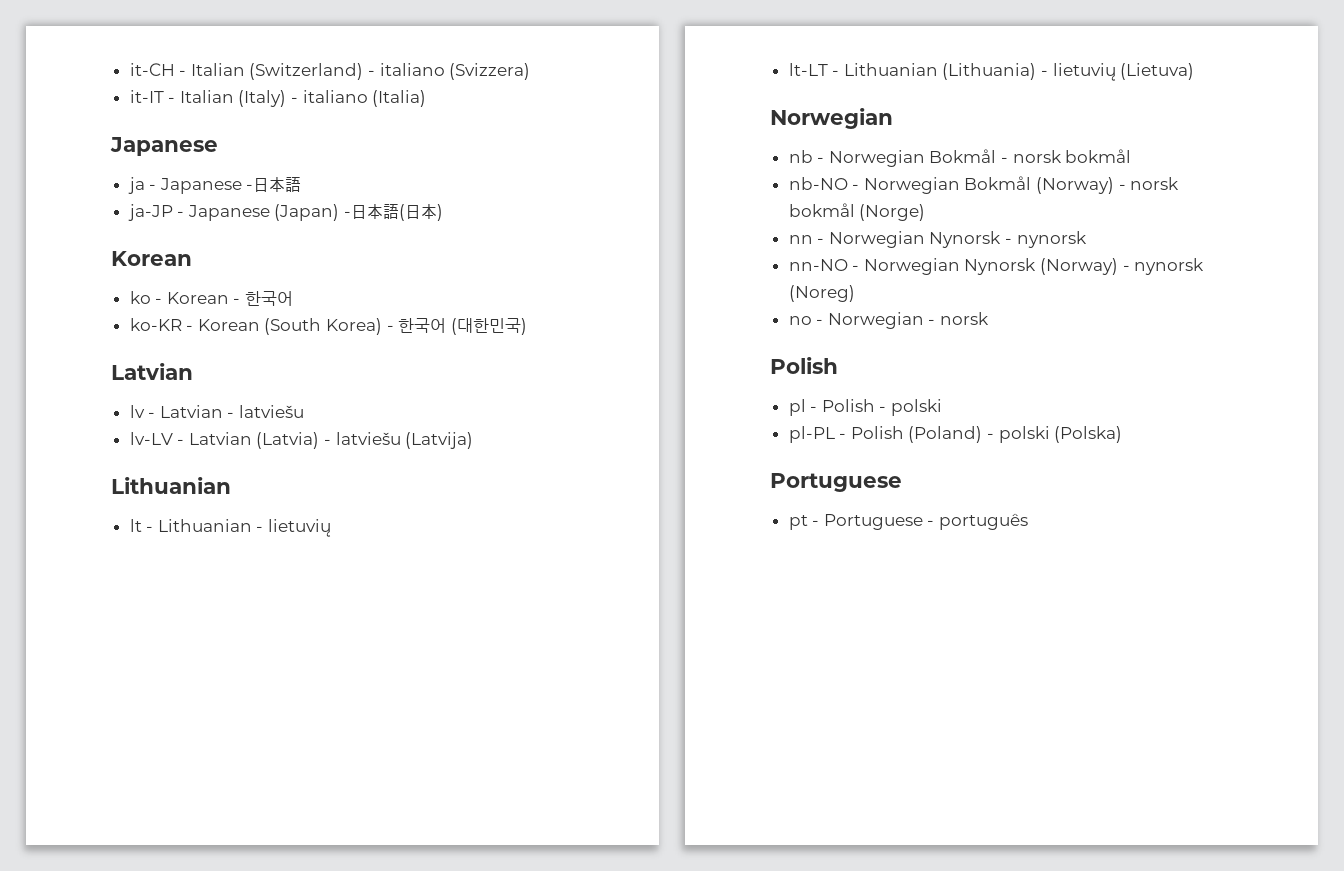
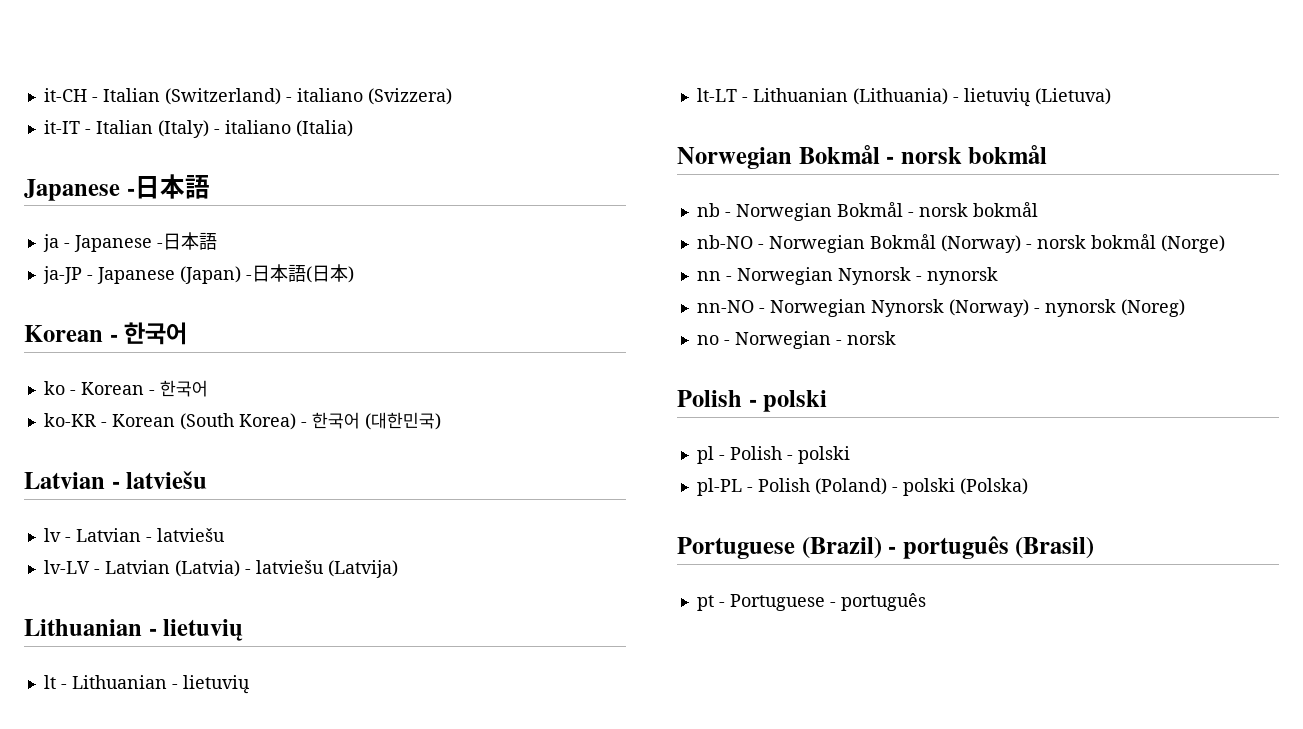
(218, 146) none -> [126,174,210,199] -日本語
(192, 258) none -> [109,322,188,345] - 한국어
(193, 371) none -> [111,471,208,489] - latviešu
(231, 485) none -> [148,619,244,641] - lietuvių
(893, 118) none -> [798,145,1048,164] Bokmål - norsk bokmål
(838, 365) none -> [748,390,828,412] - polski
(902, 482) none -> [801,536,1095,559] (Brazil) - português (Brasil)

